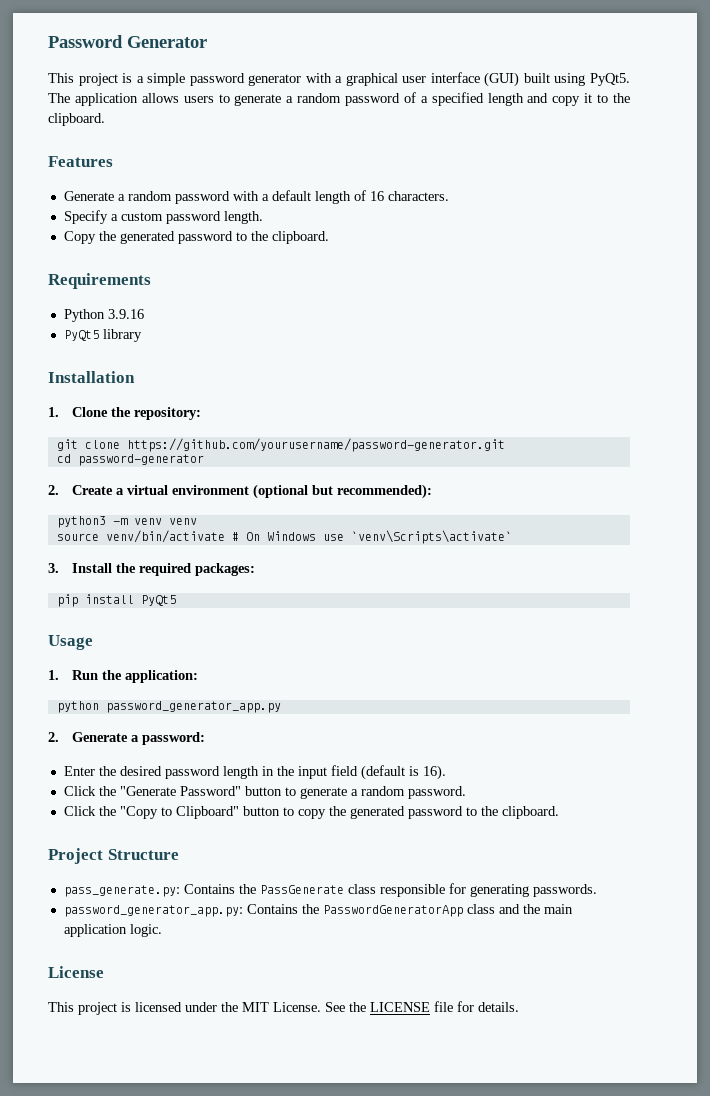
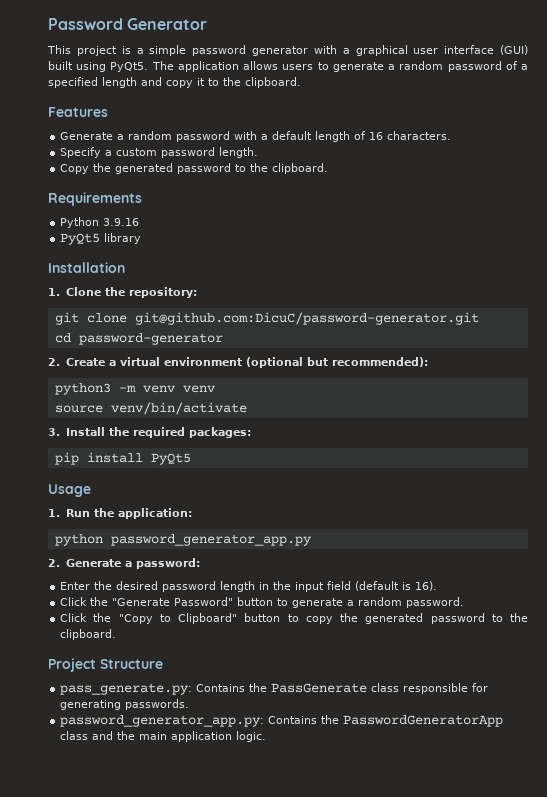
[126,438,505,452] https://github.com/yourusername/password-generator.git -> [134,312,479,325] git@github.com:DicuC/password-generator.git
[231,530,512,544] # On Windows use `venv\Scripts\activate` -> (247, 408) none
[48,966,104,978] [48,1001,519,1015] // License // This project is licensed under the MIT License. See the LICENSE file for details. -> (267, 736) none

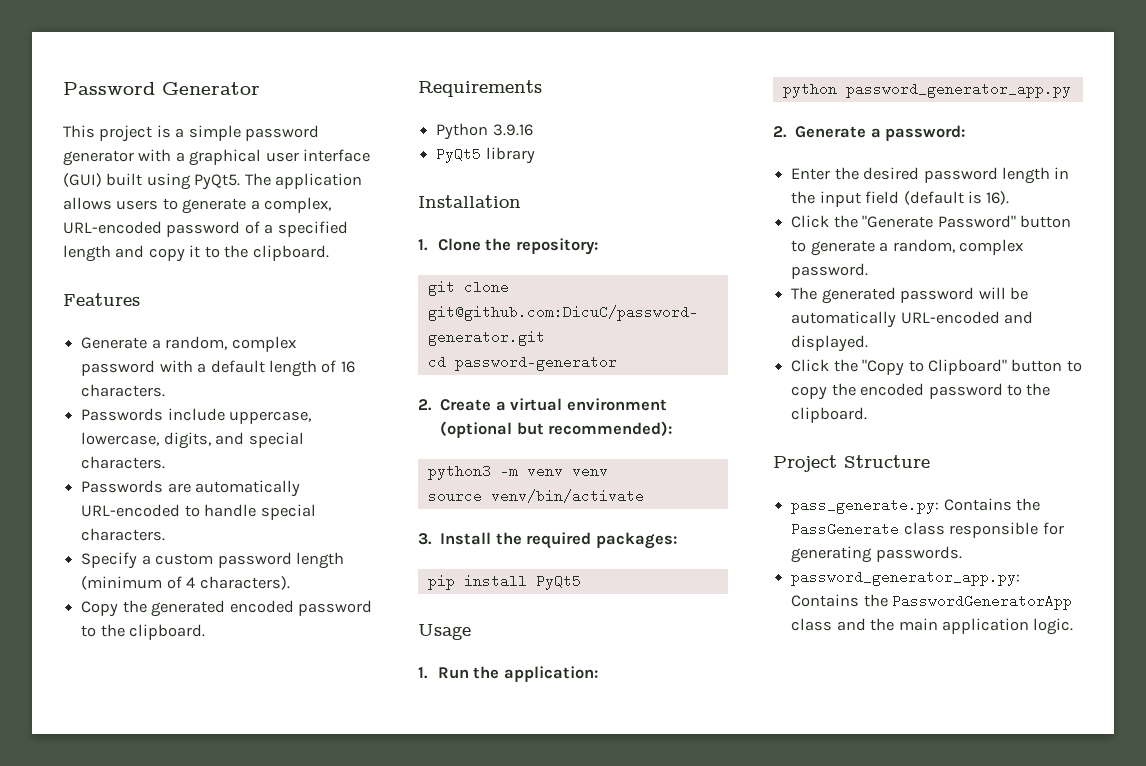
[399,61,444,70] random -> [264,197,332,213] [63,221,162,234] complex, URL-encoded
[128,131,173,140] random -> [165,336,296,352] random, complex
(452, 135) none -> [81,408,312,424] [81,432,304,449] [81,456,166,469] [81,480,301,497] [81,504,316,520] [81,528,166,541] // Passwords include uppercase, lowercase, digits, and special characters. // Passwords are automatically URL-encoded to handle special characters.
[219,147,259,158] length. -> [295,552,344,569] [81,576,290,590] length (minimum of 4 characters).
(174, 168) none -> [229,600,294,613] encoded
[358,597,403,606] random -> [892,239,1023,255] random, complex
(465, 602) none -> [791,287,1028,304] [791,311,1034,328] [791,335,869,352] // The generated password will be automatically URL-encoded and displayed.
[365,613,424,624] generated -> [860,383,925,396] encoded

